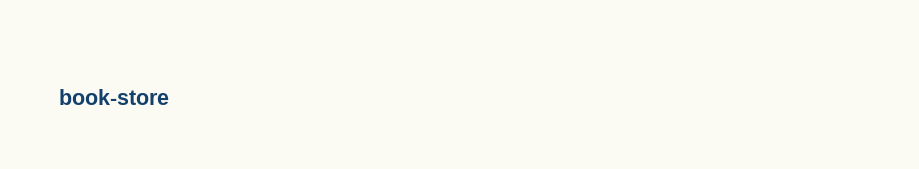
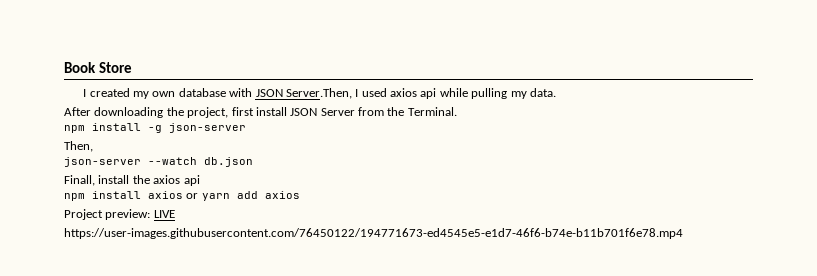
[59,89,169,105] book-store -> [64,62,132,73] [83,88,556,99] [64,107,457,118] [64,123,246,133] [64,141,93,152] [64,157,253,167] [64,175,200,186] [64,191,300,201] [64,209,175,220] [64,228,683,239] Book Store // I created my own database with JSON Server.Then, I used axios api while pulling my data. // After downloading the project, first install JSON Server from the Terminal. // npm install -g json-server // Then, // json-server --watch db.json // Finall, install the axios api // npm install axios or yarn add axios // Project preview: LIVE // https://user-images.githubusercontent.com/76450122/194771673-ed4545e5-e1d7-46f6-b74e-b11b701f6e78.mp4

